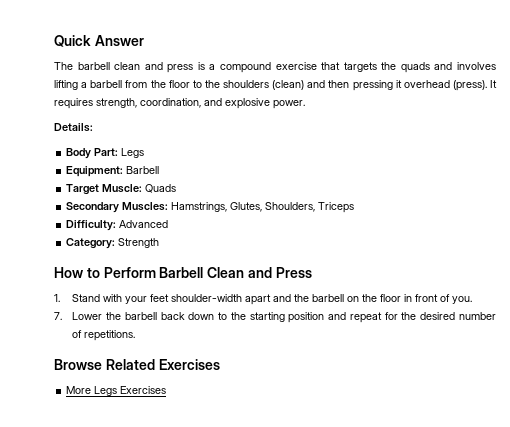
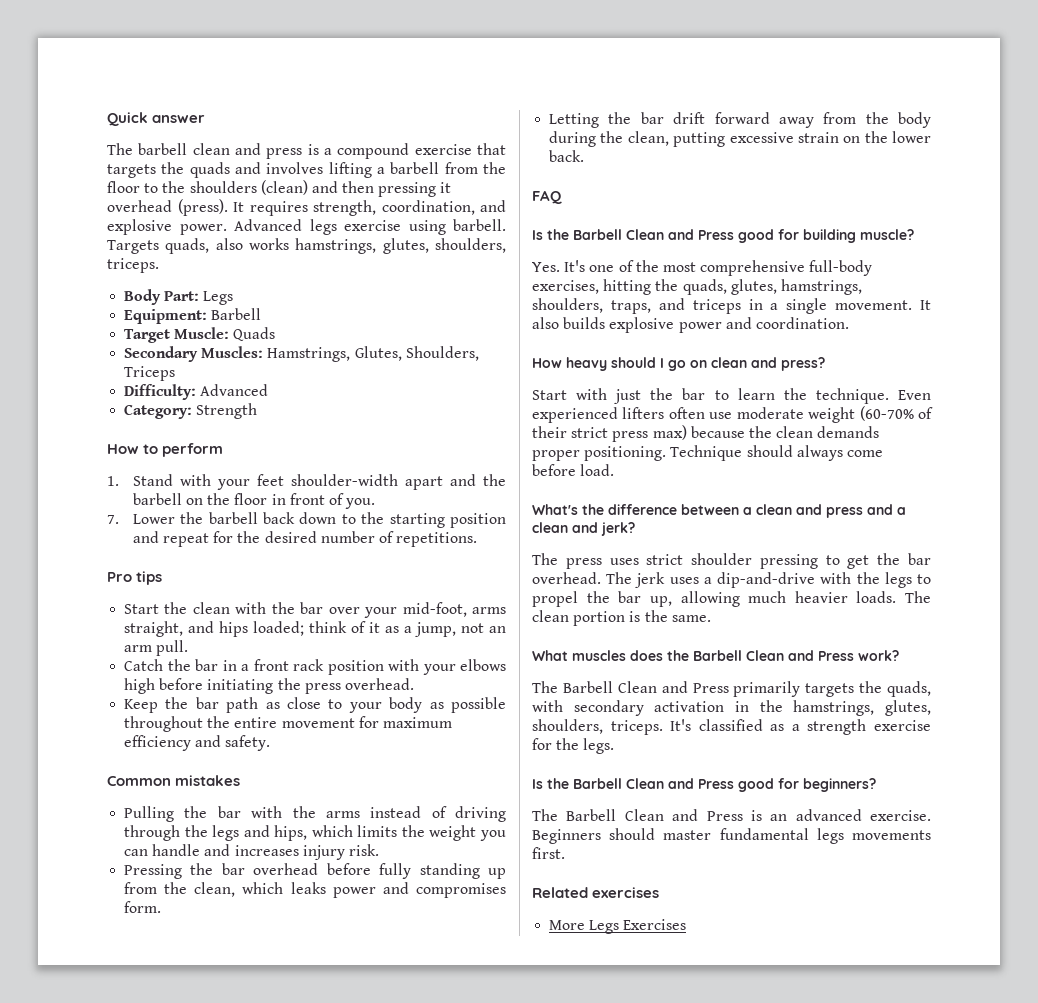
[94,35,144,46] Answer -> [152,115,206,123] answer
[54,123,93,132] // Details: -> [234,219,506,235] [107,238,506,254] [107,258,159,273] Advanced legs exercise using barbell. Targets quads, also works hamstrings, glutes, shoulders, triceps.
[103,267,312,278] Perform Barbell Clean and Press -> [162,443,224,457] perform
[54,359,220,370] Browse Related Exercises -> [107,571,163,585] [124,602,506,618] [124,621,506,637] [124,640,189,656] [124,659,506,675] [124,678,414,694] [124,697,506,713] [124,716,452,732] [124,735,271,751] [107,775,241,786] [124,806,506,822] [124,825,507,841] [124,844,379,860] [124,863,506,879] [124,882,506,898] [124,901,162,913] [549,112,931,128] [549,131,931,147] [549,150,585,162] [532,190,562,204] [532,229,914,243] [532,260,873,276] [532,279,862,295] [532,298,931,314] [532,317,849,333] [532,357,825,371] [532,388,931,404] [532,406,933,423] [532,425,880,442] [532,445,883,461] [532,464,615,476] [532,504,906,518] [532,522,635,536] [532,553,931,569] [532,572,931,588] [532,591,931,607] [532,610,711,626] [532,650,899,661] [532,681,931,697] [532,700,931,716] [532,719,931,735] [532,738,615,754] [532,778,876,792] [532,809,931,821] [532,828,931,844] [532,847,565,859] [532,887,660,898] Pro tips // Start the clean with the bar over your mid-foot, arms straight, and hips loaded; think of it as a jump, not an arm pull. // Catch the bar in a front rack position with your elbows high before initiating the press overhead. // Keep the bar path as close to your body as possible throughout the entire movement for maximum efficiency and safety. // Common mistakes // Pulling the bar with the arms instead of driving through the legs and hips, which limits the weight you can handle and increases injury risk. // Pressing the bar overhead before fully standing up from the clean, which leaks power and compromises form. // Letting the bar drift forward away from the body during the clean, putting excessive strain on the lower back. // FAQ // Is the Barbell Clean and Press good for building muscle? // Yes. It's one of the most comprehensive full-body exercises, hitting the quads, glutes, hamstrings, shoulders, traps, and triceps in a single movement. It also builds explosive power and coordination. // How heavy should I go on clean and press? // Start with just the bar to learn the technique. Even experienced lifters often use moderate weight (60-70% of their strict press max) because the clean demands proper positioning. Technique should always come before load. // What's the difference between a clean and press and a clean and jerk? // The press uses strict shoulder pressing to get the bar overhead. The jerk uses a dip-and-drive with the legs to propel the bar up, allowing much heavier loads. The clean portion is the same. // What muscles does the Barbell Clean and Press work? // The Barbell Clean and Press primarily targets the quads, with secondary activation in the hamstrings, glutes, shoulders, triceps. It's classified as a strength exercise for the legs. // Is the Barbell Clean and Press good for beginners? // The Barbell Clean and Press is an advanced exercise. Beginners should master fundamental legs movements first. // Related exercises

